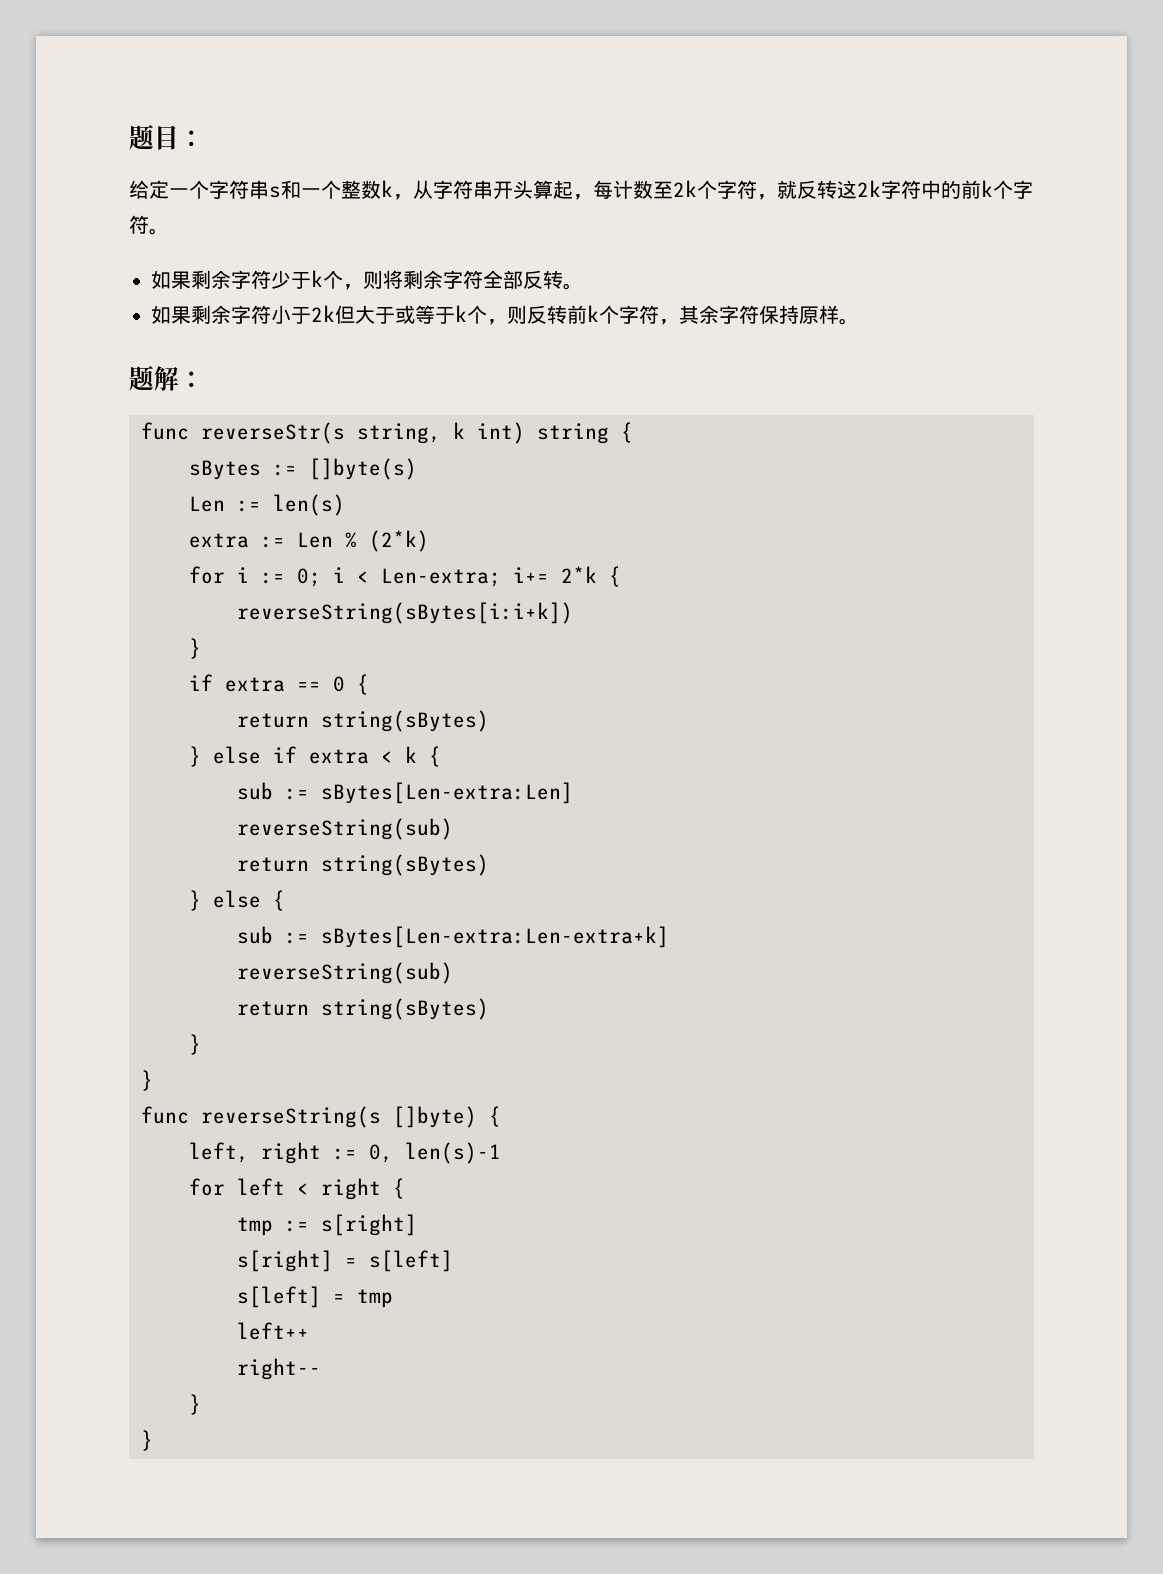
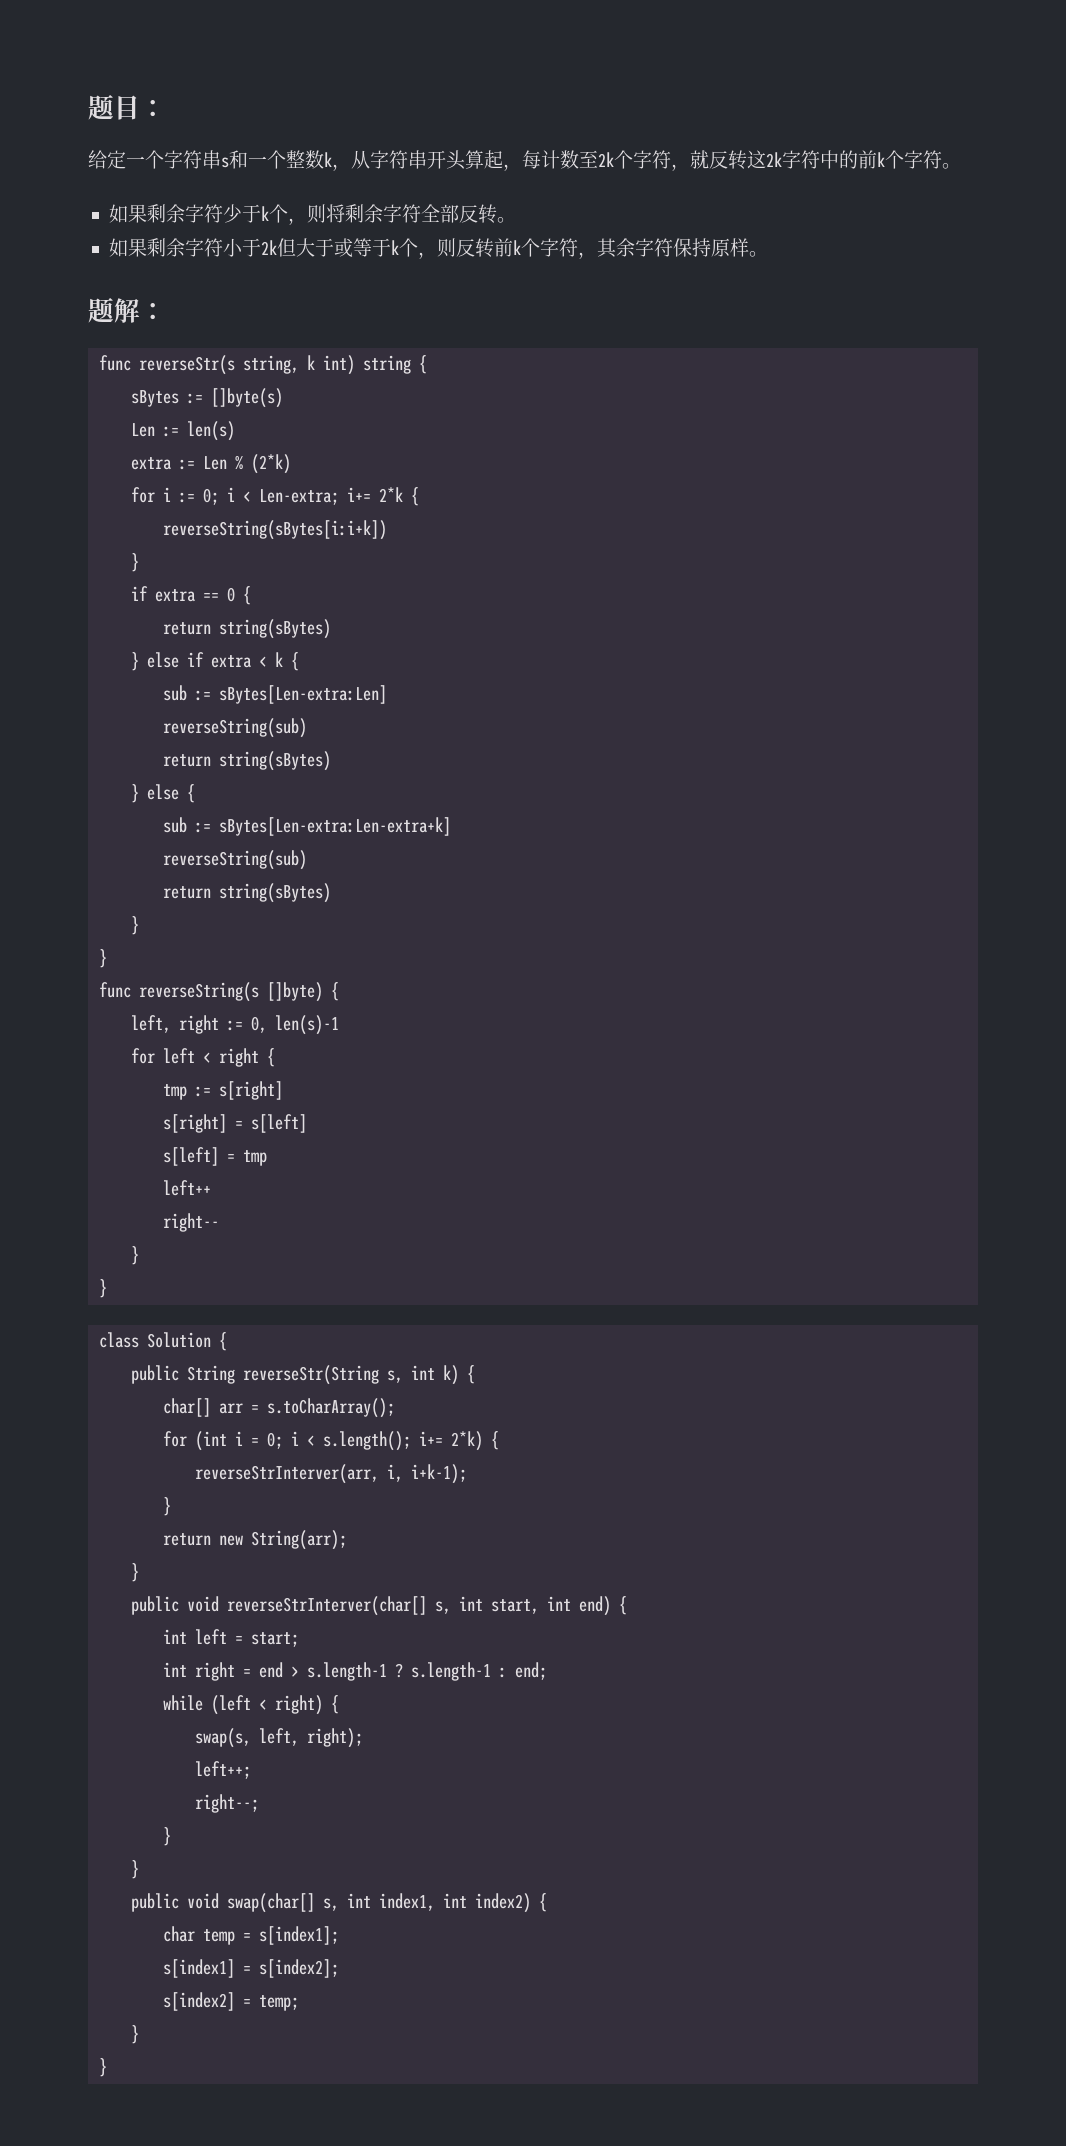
(153, 1440) none -> [99,1332,228,1351] [131,1365,476,1385] [163,1398,396,1418] [163,1431,500,1451] [195,1464,468,1484] [163,1497,172,1516] [163,1530,348,1550] [131,1563,140,1582] [131,1596,628,1616] [163,1629,300,1647] [163,1662,548,1681] [163,1695,340,1715] [195,1728,364,1748] [195,1761,252,1779] [195,1794,260,1813] [163,1827,172,1846] [131,1860,140,1879] [131,1893,548,1913] [163,1926,340,1945] [163,1959,340,1978] [163,1992,300,2011] [131,2025,140,2044] [99,2058,108,2077] // class Solution { // public String reverseStr(String s, int k) { // char[] arr = s.toCharArray(); // for (int i = 0; i < s.length(); i+= 2*k) { // reverseStrInterver(arr, i, i+k-1); // } // return new String(arr); // } // public void reverseStrInterver(char[] s, int start, int end) { // int left = start; // int right = end > s.length-1 ? s.length-1 : end; // while (left < right) { // swap(s, left, right); // left++; // right--; // } // } // public void swap(char[] s, int index1, int index2) { // char temp = s[index1]; // s[index1] = s[index2]; // s[index2] = temp; // } // }

